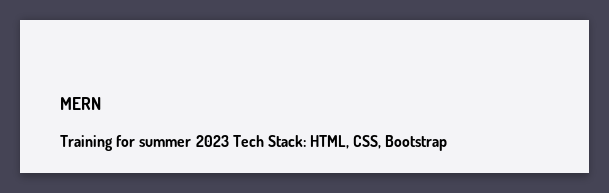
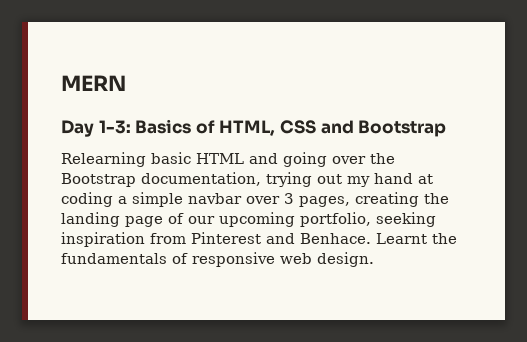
[60,135,448,151] Training for summer 2023 Tech Stack: HTML, CSS, Bootstrap -> [61,119,447,137] [61,152,395,167] [61,172,433,187] [61,192,449,207] [61,212,436,227] [61,232,457,247] [61,252,374,267] Day 1-3: Basics of HTML, CSS and Bootstrap // Relearning basic HTML and going over the Bootstrap documentation, trying out my hand at coding a simple navbar over 3 pages, creating the landing page of our upcoming portfolio, seeking inspiration from Pinterest and Benhace. Learnt the fundamentals of responsive web design.

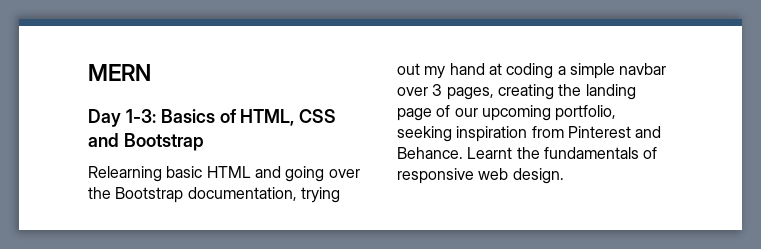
[300,233,371,244] Benhace. -> [397,147,463,159] Behance.

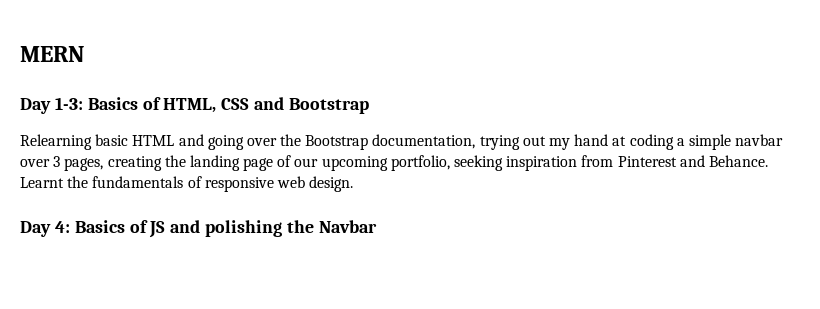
(564, 176) none -> [20,220,377,238] // Day 4: Basics of JS and polishing the Navbar

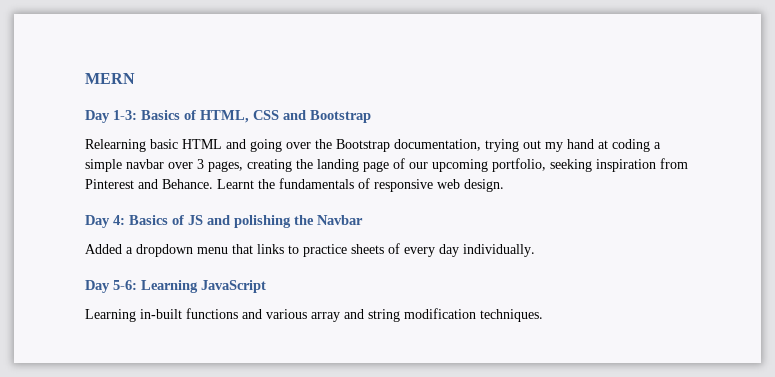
(377, 226) none -> [85,243,535,257] [85,280,266,293] [85,308,543,322] // Added a dropdown menu that links to practice sheets of every day individually. // Day 5-6: Learning JavaScript // Learning in-built functions and various array and string modification techniques.

